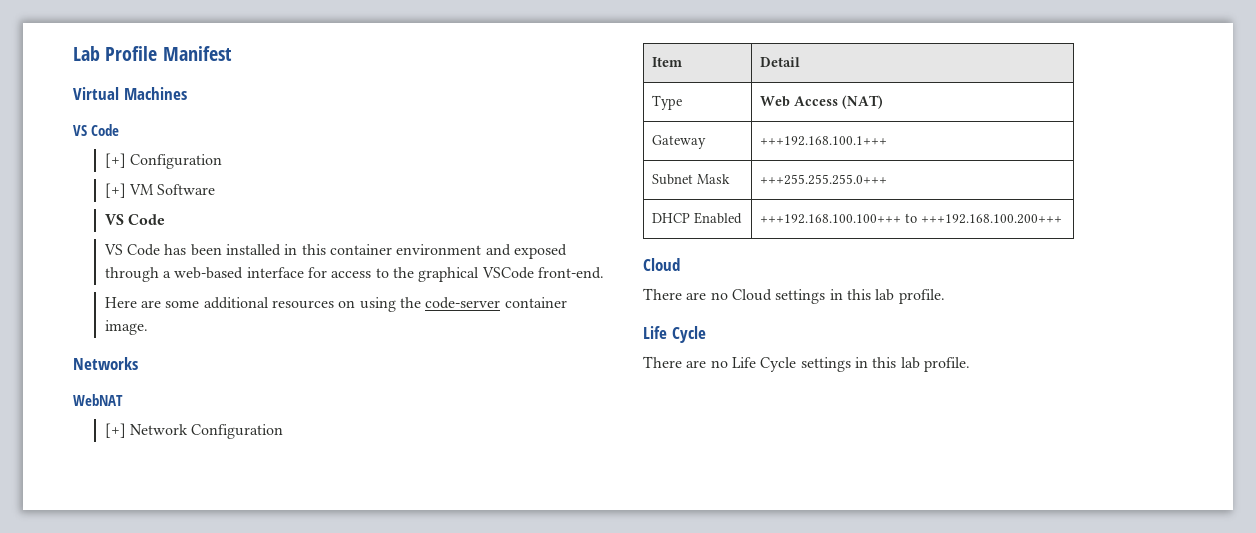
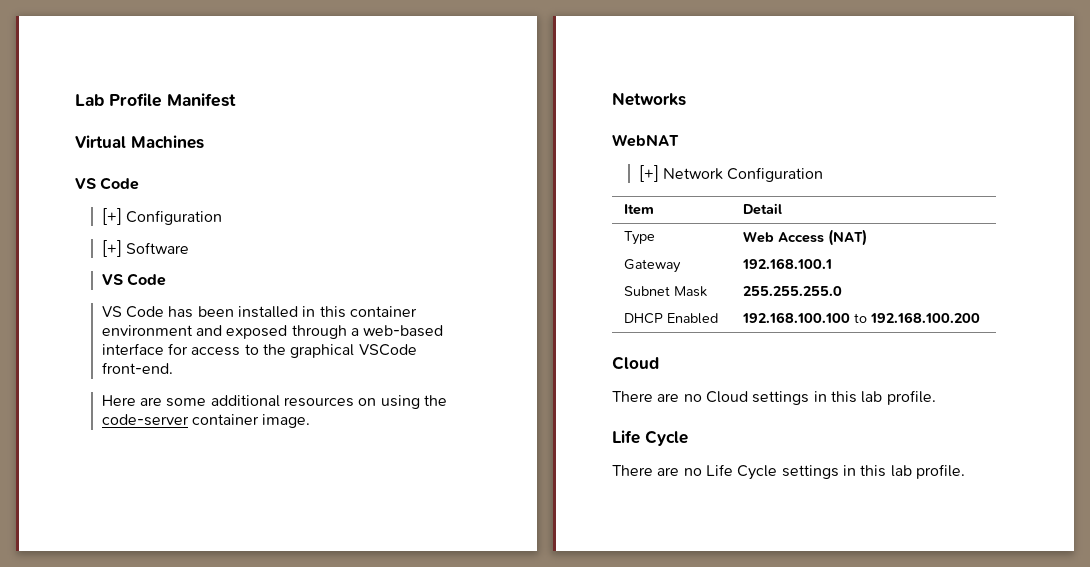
[129,184,155,195] VM -> (122, 248) none
[759,136,887,146] +++192.168.100.1+++ -> [741,258,832,269] 192.168.100.1
[759,174,887,185] +++255.255.255.0+++ -> [742,286,842,296] 255.255.255.0
[759,213,1062,224] +++192.168.100.100+++ to +++192.168.100.200+++ -> [741,312,980,323] 192.168.100.100 to 192.168.100.200

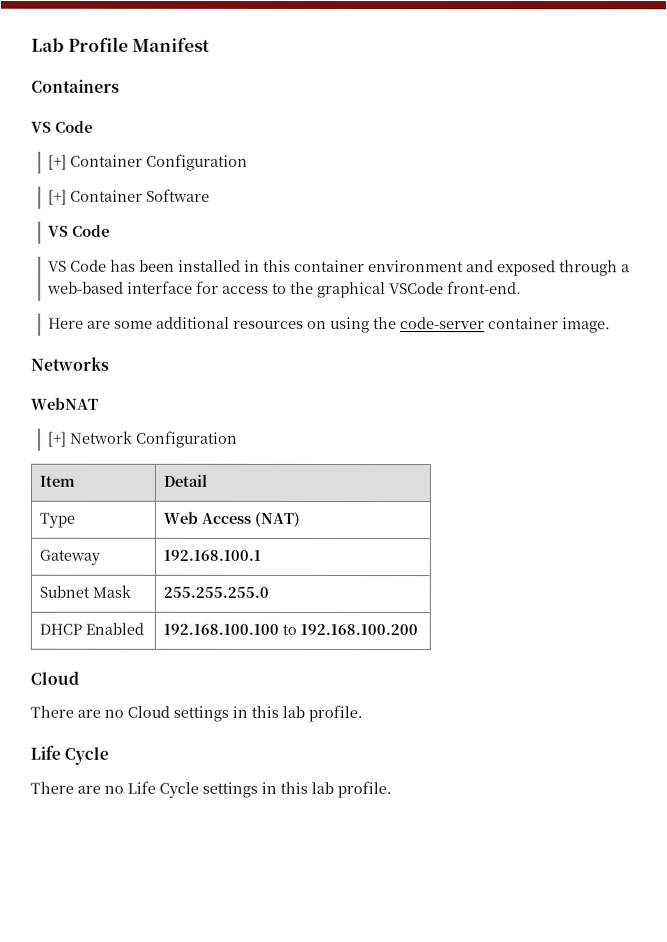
[75,135,204,149] Virtual Machines -> [31,79,120,93] Containers
(122, 216) none -> [70,154,144,167] Container
(122, 248) none -> [70,189,144,202] Container

